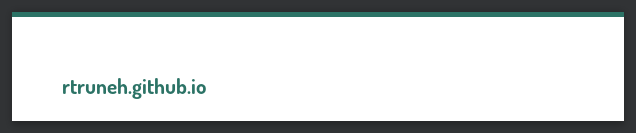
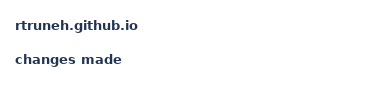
(206, 88) none -> [15,54,122,67] // changes made

